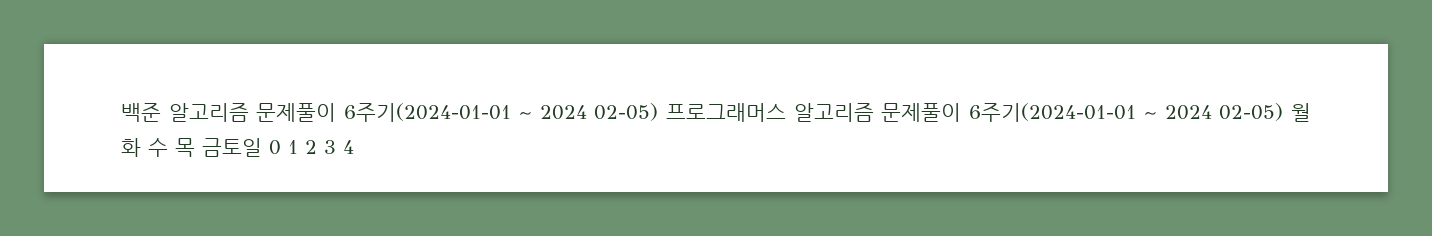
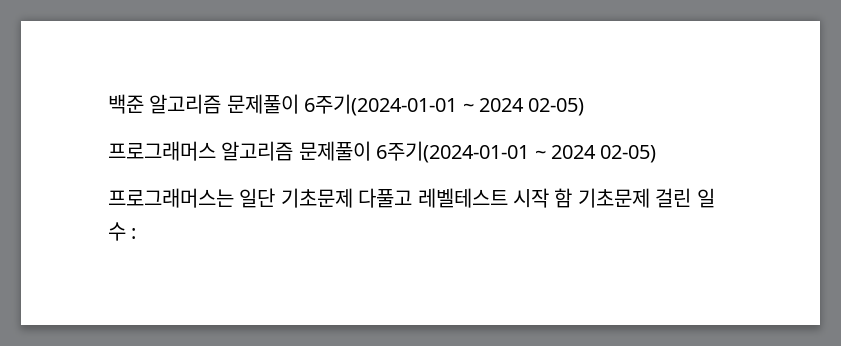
(659, 112) none -> (585, 107) //
[1291,103,1311,122] [121,138,354,157] 월 화 수 목 금토일 0 1 2 3 4 -> [108,188,715,208] [108,222,137,241] // 프로그래머스는 일단 기초문제 다풀고 레벨테스트 시작 함 기초문제 걸린 일 수 :

